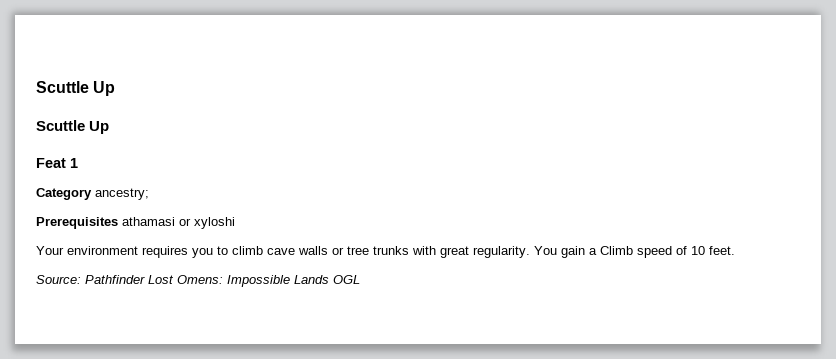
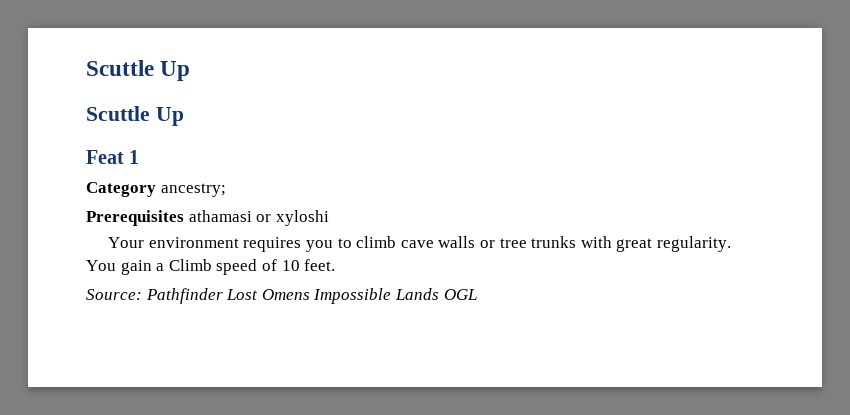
[177,275,223,284] Omens: -> [261,289,310,300] Omens

